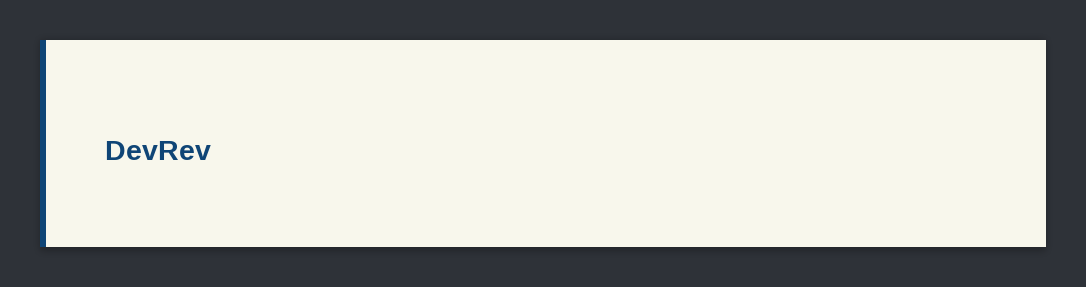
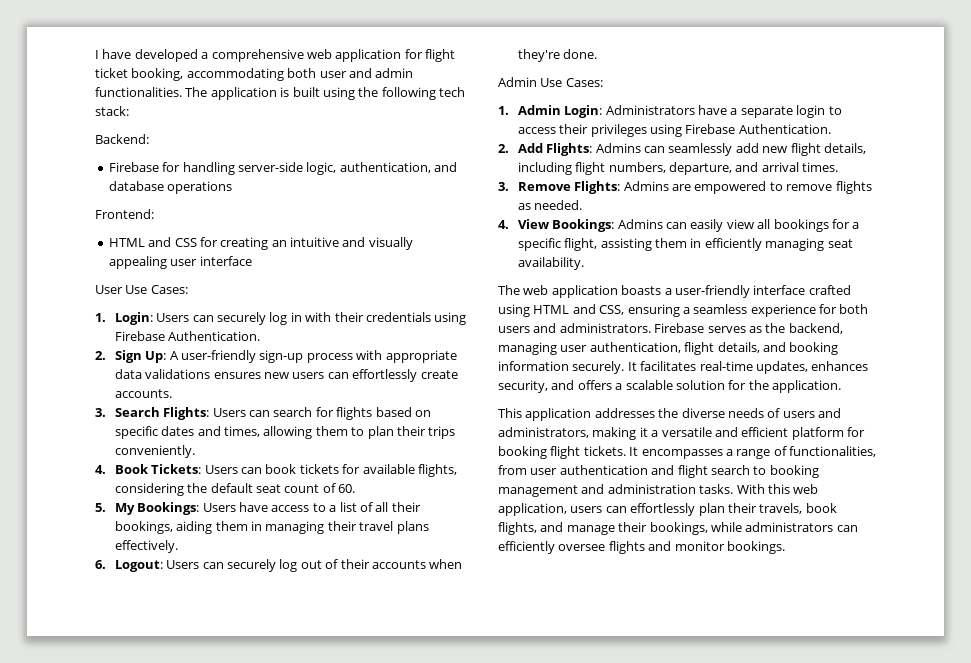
[105,141,211,160] DevRev -> [95,49,455,62] [95,68,414,81] [95,87,465,100] [95,106,129,116] [95,134,149,144] [108,162,457,175] [108,181,233,194] [95,209,154,219] [108,237,413,250] [108,256,252,269] [95,285,188,294] [95,312,467,325] [114,331,261,341] [95,350,457,363] [114,369,458,382] [114,389,172,398] [95,407,431,420] [114,426,456,439] [114,445,195,458] [95,464,457,477] [114,483,356,496] [95,502,421,515] [114,521,429,534] [114,540,178,553] [95,559,463,572] [517,49,598,62] [498,77,603,87] [498,105,842,118] [517,124,831,137] [498,143,866,156] [517,162,839,175] [498,181,872,194] [517,200,583,210] [498,219,860,232] [517,238,853,251] [517,257,584,270] [498,285,851,298] [498,304,869,317] [498,323,843,334] [498,342,839,355] [498,361,869,374] [498,380,841,393] [498,408,841,421] [498,427,865,440] [498,446,876,459] [498,465,819,478] [498,484,819,497] [498,503,837,516] [498,522,858,535] [498,541,785,554] I have developed a comprehensive web application for flight ticket booking, accommodating both user and admin functionalities. The application is built using the following tech stack: // Backend: // Firebase for handling server-side logic, authentication, and database operations // Frontend: // HTML and CSS for creating an intuitive and visually appealing user interface // User Use Cases: // 1. Login: Users can securely log in with their credentials using Firebase Authentication. // 2. Sign Up: A user-friendly sign-up process with appropriate data validations ensures new users can effortlessly create accounts. // 3. Search Flights: Users can search for flights based on specific dates and times, allowing them to plan their trips conveniently. // 4. Book Tickets: Users can book tickets for available flights, considering the default seat count of 60. // 5. My Bookings: Users have access to a list of all their bookings, aiding them in managing their travel plans effectively. // 6. Logout: Users can securely log out of their accounts when they're done. // Admin Use Cases: // 1. Admin Login: Administrators have a separate login to access their privileges using Firebase Authentication. // 2. Add Flights: Admins can seamlessly add new flight details, including flight numbers, departure, and arrival times. // 3. Remove Flights: Admins are empowered to remove flights as needed. // 4. View Bookings: Admins can easily view all bookings for a specific flight, assisting them in efficiently managing seat availability. // The web application boasts a user-friendly interface crafted using HTML and CSS, ensuring a seamless experience for both users and administrators. Firebase serves as the backend, managing user authentication, flight details, and booking information securely. It facilitates real-time updates, enhances security, and offers a scalable solution for the application. // This application addresses the diverse needs of users and administrators, making it a versatile and efficient platform for booking flight tickets. It encompasses a range of functionalities, from user authentication and flight search to booking management and administration tasks. With this web application, users can effortlessly plan their travels, book flights, and manage their bookings, while administrators can efficiently oversee flights and monitor bookings.

